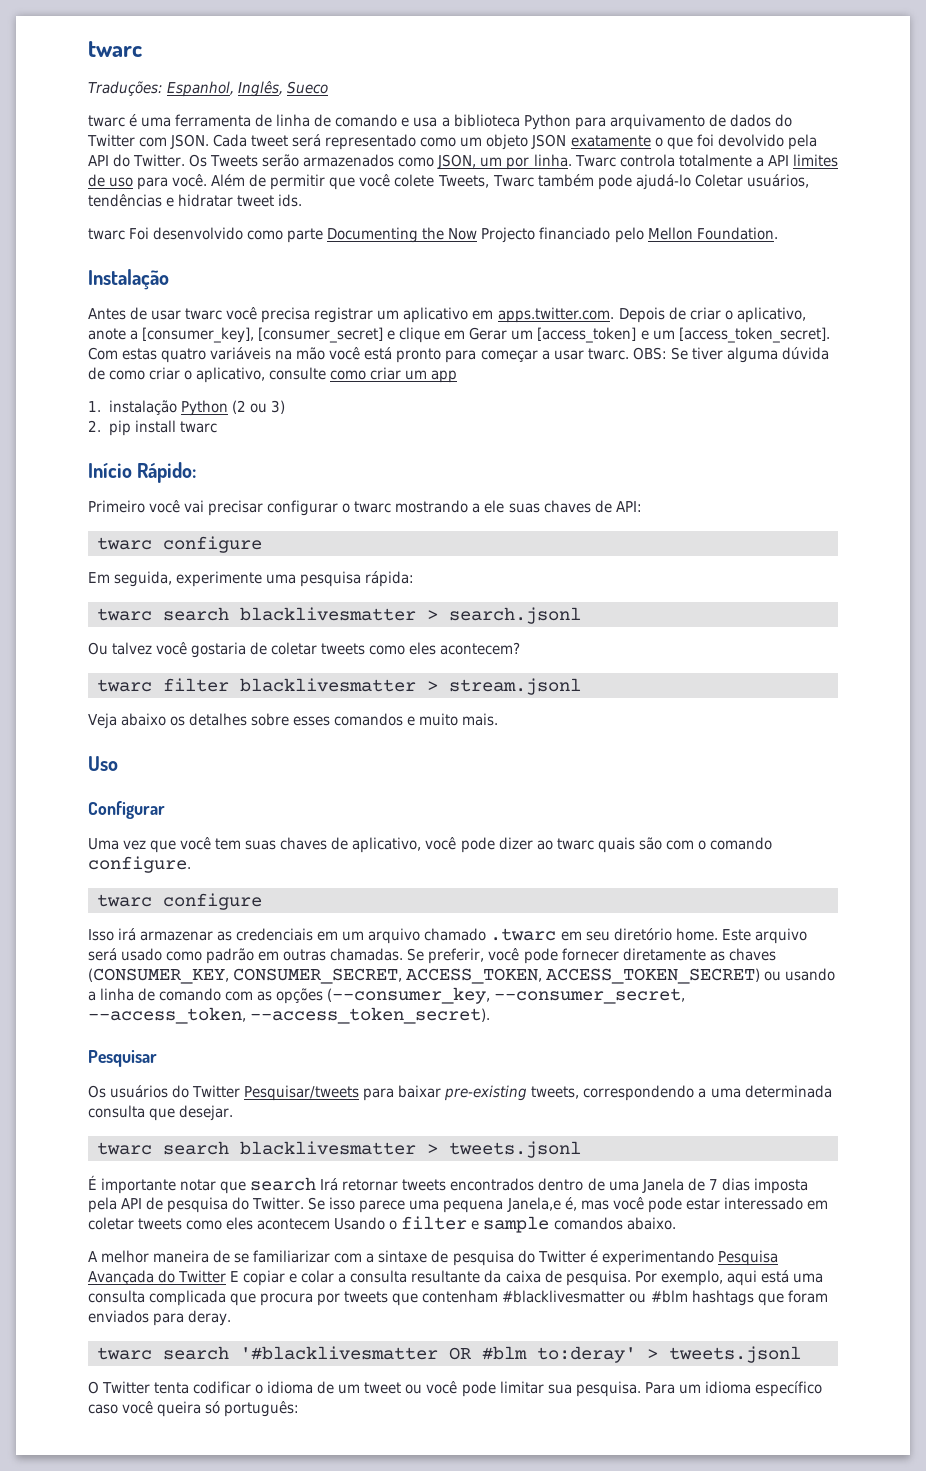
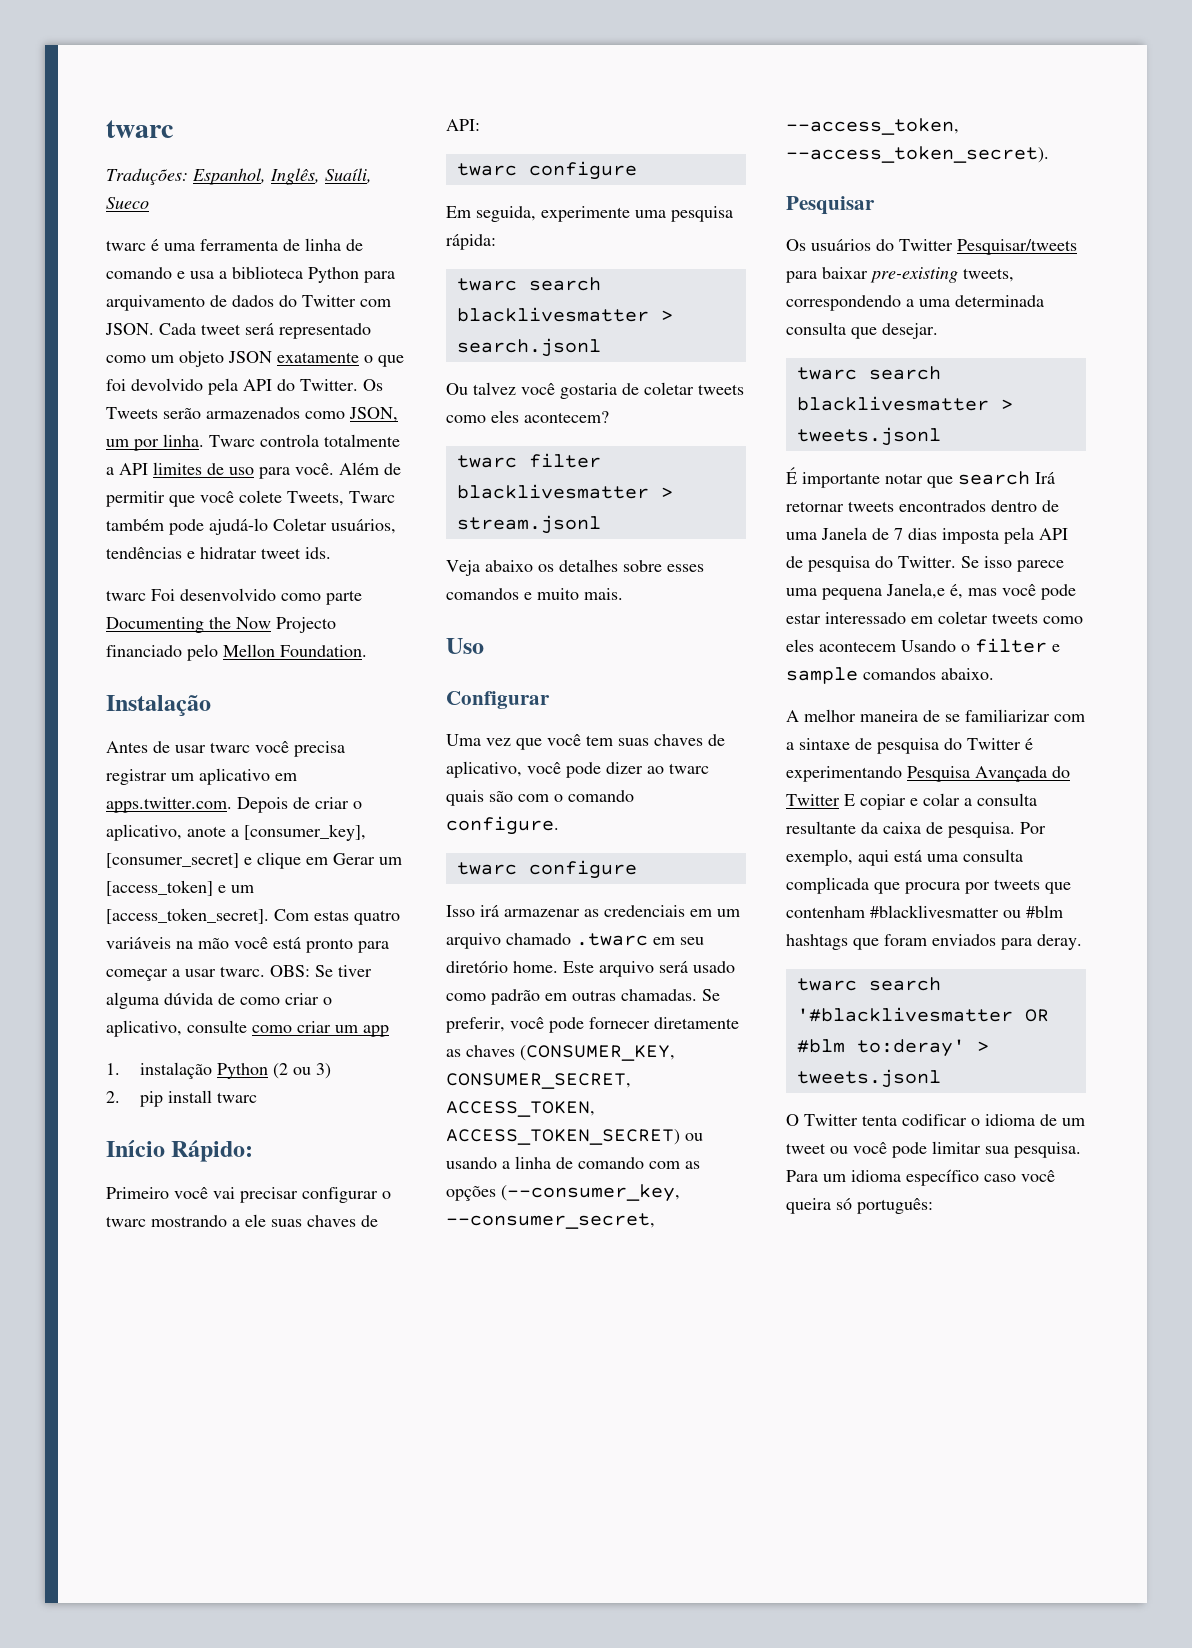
(284, 89) none -> [325,168,372,184] Suaíli,

